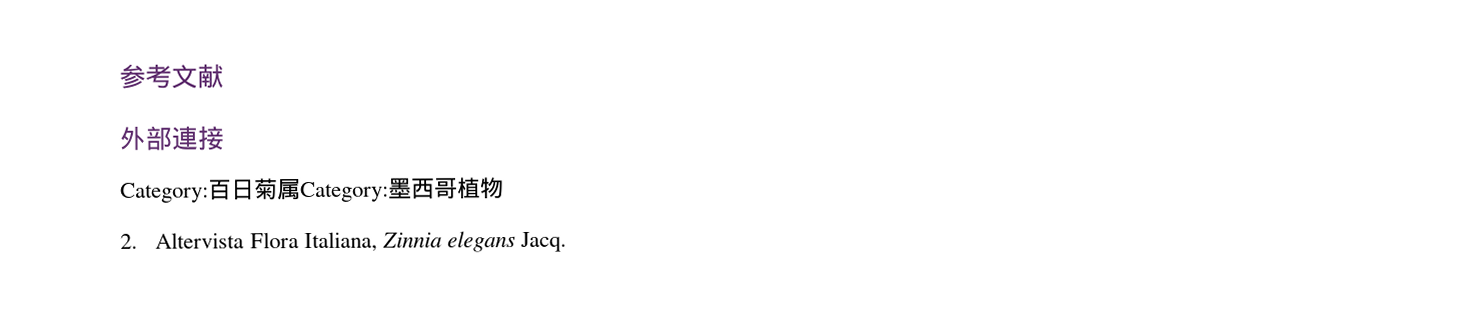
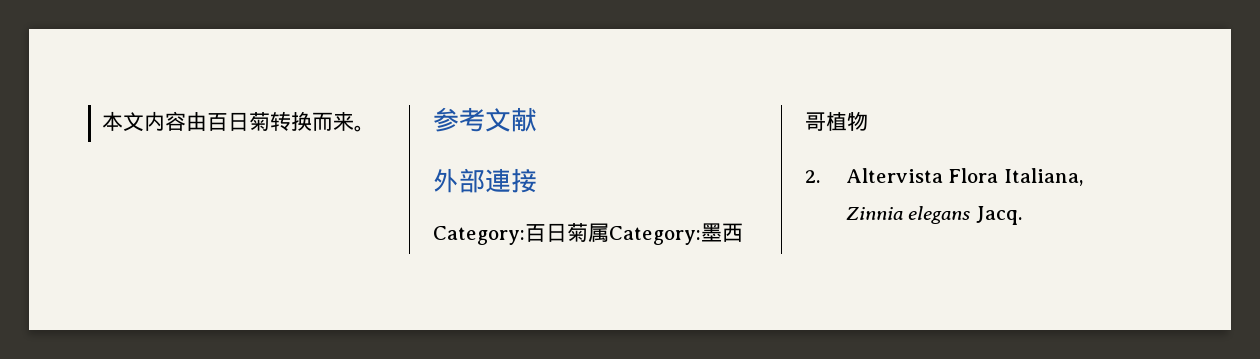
(119, 76) none -> [101,111,375,132] 本文内容由百日菊转换而来。 //

